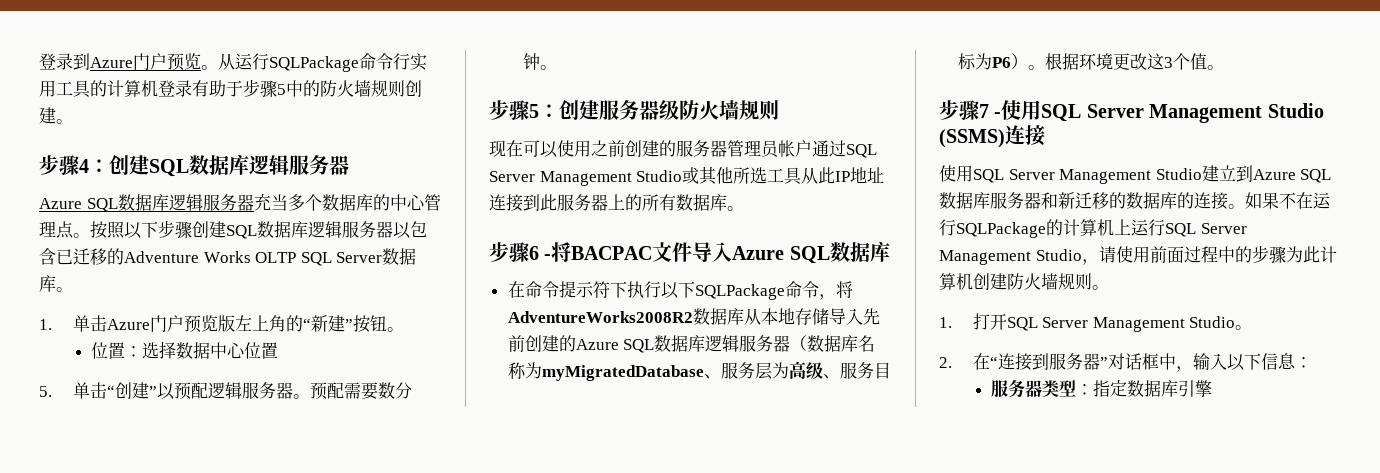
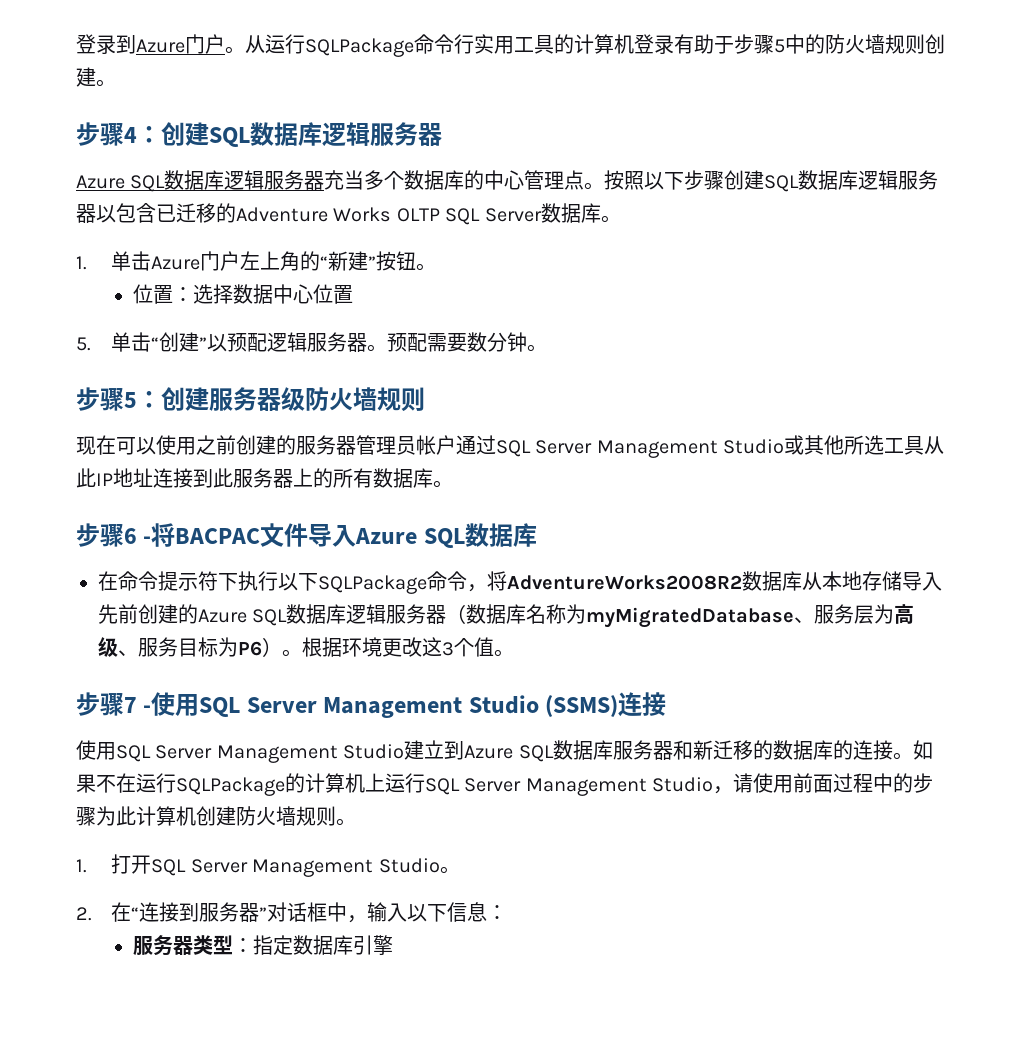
[167,53,201,71] 预览 -> (225, 44) none
[183,315,235,333] 预览版 -> (241, 261) none

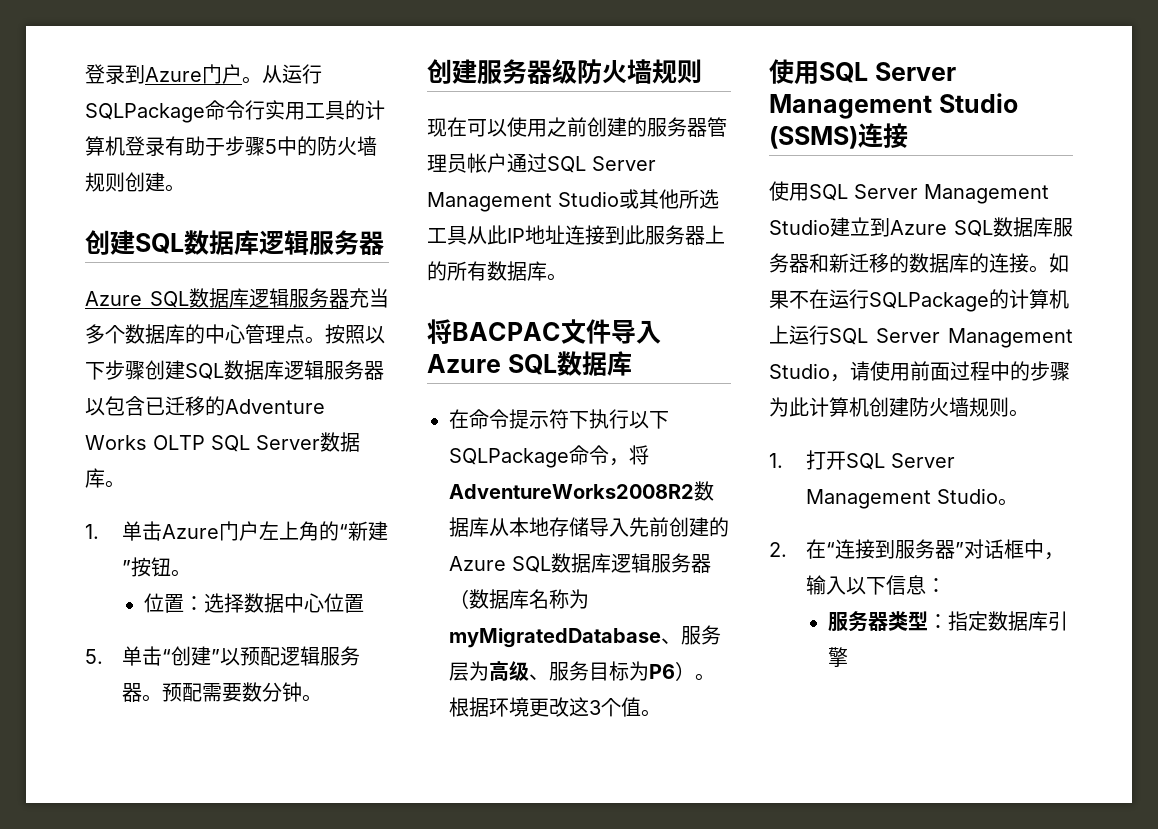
[76,122,161,146] 步骤4： -> (185, 188) none
[76,387,161,411] 步骤5： -> (322, 698) none
[76,523,152,547] 步骤6 - -> (567, 277) none
[76,692,152,716] 步骤7 - -> (661, 713) none

